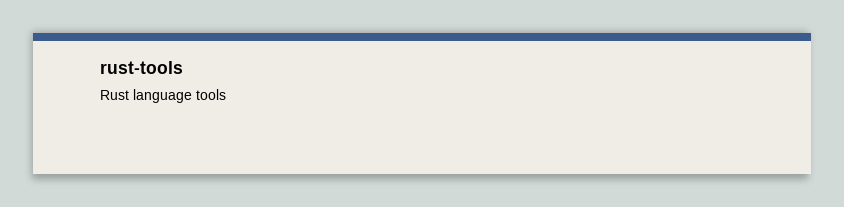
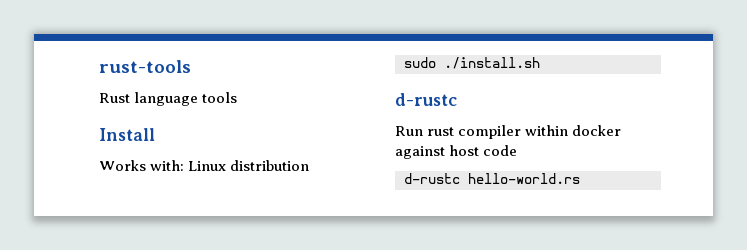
(226, 94) none -> [99,128,155,141] [99,160,310,171] [404,57,540,69] [395,93,457,106] [395,125,622,139] [395,145,518,159] [404,173,580,184] // Install // Works with: Linux distribution // sudo ./install.sh // d-rustc // Run rust compiler within docker against host code // d-rustc hello-world.rs

